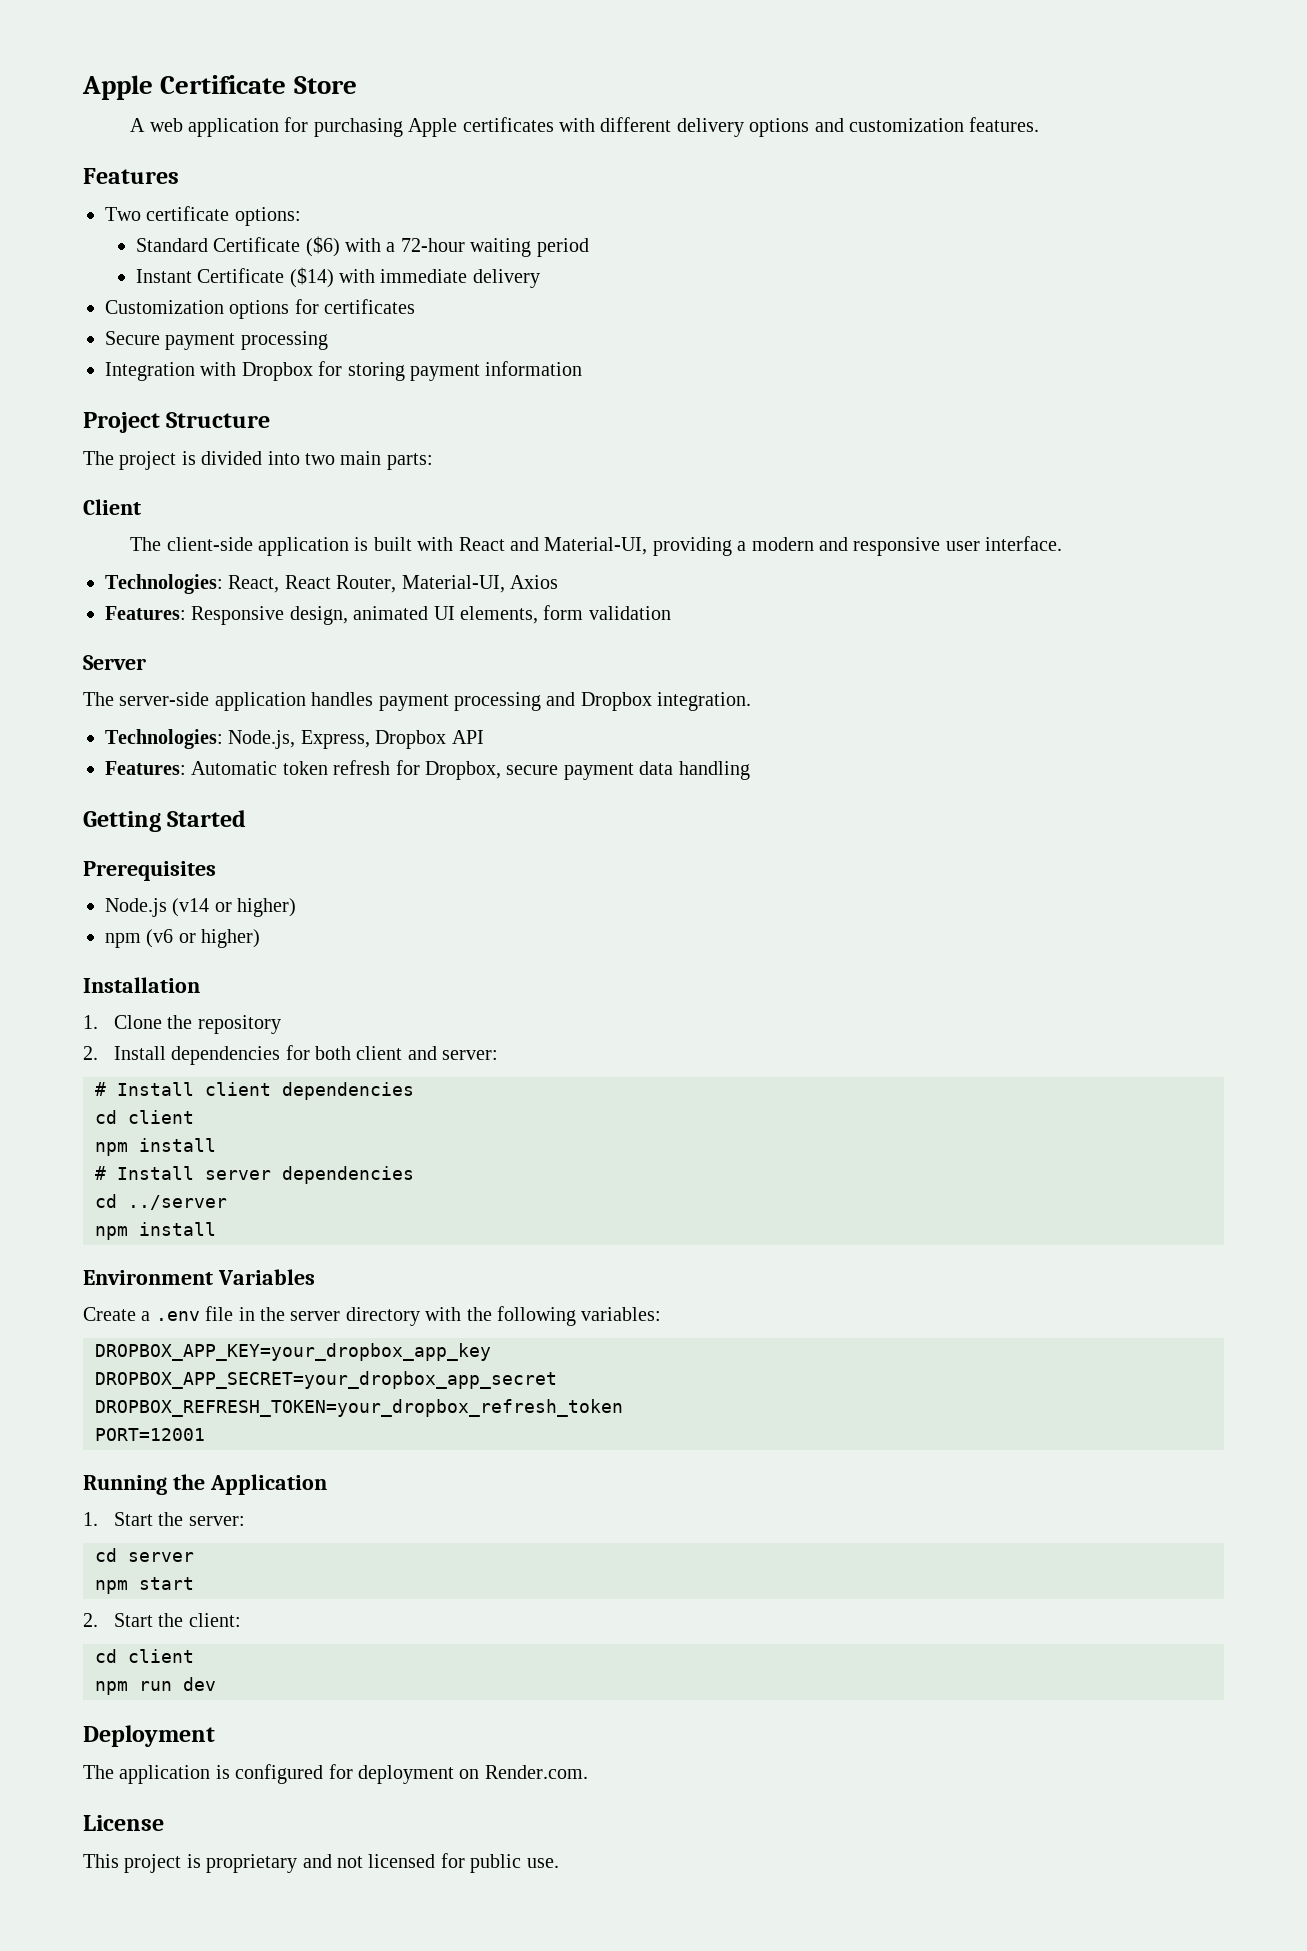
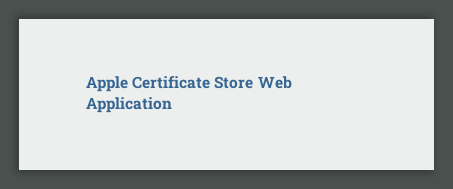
[130,117,1040,137] [83,168,179,184] [105,206,301,226] [135,236,589,257] [135,267,540,288] [105,299,416,319] [105,331,328,350] [105,361,583,381] [83,412,271,433] [83,451,433,470] [83,499,141,515] [130,536,1063,556] [105,574,558,594] [105,605,671,625] [83,655,146,670] [83,692,752,711] [105,729,484,749] [105,760,750,780] [83,810,247,832] [83,861,216,881] [105,898,297,917] [105,929,261,948] [83,977,200,993] [83,1015,281,1034] [83,1045,499,1065] [95,1082,414,1100] [95,1110,194,1124] [95,1138,216,1156] [95,1166,414,1184] [95,1194,227,1210] [95,1222,216,1240] [83,1269,315,1285] [83,1306,662,1326] [95,1343,491,1361] [95,1371,557,1389] [95,1399,623,1417] [95,1428,205,1441] [83,1474,327,1495] [83,1512,245,1526] [95,1548,194,1562] [95,1577,194,1594] [83,1613,241,1627] [95,1649,194,1663] [95,1677,216,1695] [83,1725,215,1747] [83,1764,588,1784] [83,1815,164,1831] [83,1853,559,1873] // A web application for purchasing Apple certificates with different delivery options and customization features. // Features // Two certificate options: // Standard Certificate ($6) with a 72-hour waiting period // Instant Certificate ($14) with immediate delivery // Customization options for certificates // Secure payment processing // Integration with Dropbox for storing payment information // Project Structure // The project is divided into two main parts: // Client // The client-side application is built with React and Material-UI, providing a modern and responsive user interface. // Technologies: React, React Router, Material-UI, Axios // Features: Responsive design, animated UI elements, form validation // Server // The server-side application handles payment processing and Dropbox integration. // Technologies: Node.js, Express, Dropbox API // Features: Automatic token refresh for Dropbox, secure payment data handling // Getting Started // Prerequisites // Node.js (v14 or higher) // npm (v6 or higher) // Installation // 1. Clone the repository // 2. Install dependencies for both client and server: // # Install client dependencies // cd client // npm install // # Install server dependencies // cd ../server // npm install // Environment Variables // Create a .env file in the server directory with the following variables: // DROPBOX_APP_KEY=your_dropbox_app_key // DROPBOX_APP_SECRET=your_dropbox_app_secret // DROPBOX_REFRESH_TOKEN=your_dropbox_refresh_token // PORT=12001 // Running the Application // 1. Start the server: // cd server // npm start // 2. Start the client: // cd client // npm run dev // Deployment // The application is configured for deployment on Render.com. // License // This project is proprietary and not licensed for public use. -> [257,76,292,89] [86,97,172,113] Web Application

